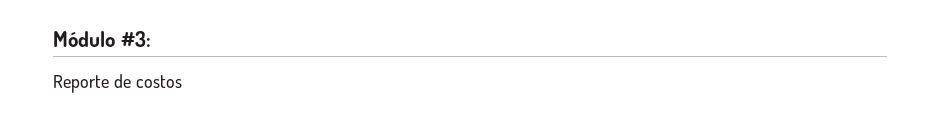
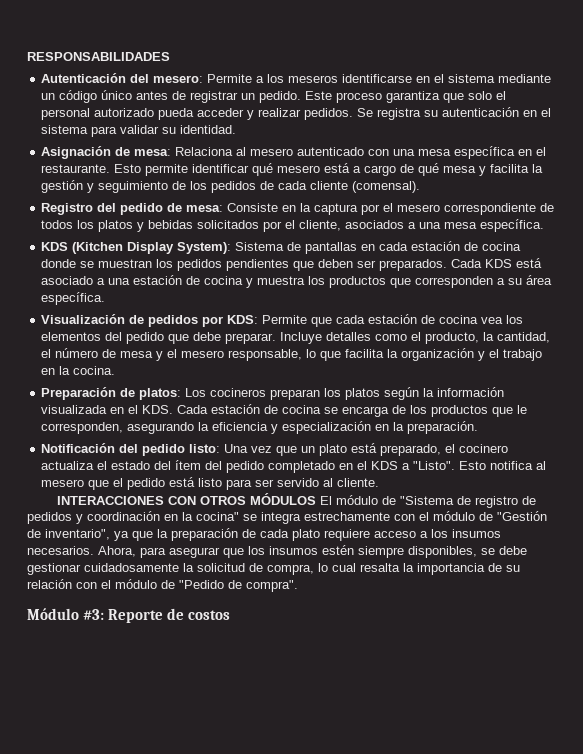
(53, 39) none -> [27,52,170,61] [41,73,552,83] [41,90,507,103] [41,107,552,120] [41,125,237,137] [41,146,547,159] [41,163,544,176] [41,180,421,193] [41,203,555,215] [41,219,545,232] [41,241,522,254] [41,258,543,271] [41,275,553,288] [41,292,106,305] [41,314,524,327] [41,332,551,344] [41,348,543,361] [41,366,116,375] [41,387,505,400] [41,404,528,417] [41,421,479,434] [41,443,509,456] [41,460,547,473] [41,477,380,490] [56,493,536,508] [27,511,547,524] [27,528,501,541] [27,545,527,558] [27,563,520,575] [27,579,298,592] RESPONSABILIDADES // Autenticación del mesero: Permite a los meseros identificarse en el sistema mediante un código único antes de registrar un pedido. Este proceso garantiza que solo el personal autorizado pueda acceder y realizar pedidos. Se registra su autenticación en el sistema para validar su identidad. // Asignación de mesa: Relaciona al mesero autenticado con una mesa específica en el restaurante. Esto permite identificar qué mesero está a cargo de qué mesa y facilita la gestión y seguimiento de los pedidos de cada cliente (comensal). // Registro del pedido de mesa: Consiste en la captura por el mesero correspondiente de todos los platos y bebidas solicitados por el cliente, asociados a una mesa específica. // KDS (Kitchen Display System): Sistema de pantallas en cada estación de cocina donde se muestran los pedidos pendientes que deben ser preparados. Cada KDS está asociado a una estación de cocina y muestra los productos que corresponden a su área específica. // Visualización de pedidos por KDS: Permite que cada estación de cocina vea los elementos del pedido que debe preparar. Incluye detalles como el producto, la cantidad, el número de mesa y el mesero responsable, lo que facilita la organización y el trabajo en la cocina. // Preparación de platos: Los cocineros preparan los platos según la información visualizada en el KDS. Cada estación de cocina se encarga de los productos que le corresponden, asegurando la eficiencia y especialización en la preparación. // Notificación del pedido listo: Una vez que un plato está preparado, el cocinero actualiza el estado del ítem del pedido completado en el KDS a "Listo". Esto notifica al mesero que el pedido está listo para ser servido al cliente. // INTERACCIONES CON OTROS MÓDULOS El módulo de "Sistema de registro de pedidos y coordinación en la cocina" se integra estrechamente con el módulo de "Gestión de inventario", ya que la preparación de cada plato requiere acceso a los insumos necesarios. Ahora, para asegurar que los insumos estén siempre disponibles, se debe gestionar cuidadosamente la solicitud de compra, lo cual resalta la importancia de su relación con el módulo de "Pedido de compra". //
(151, 39) // -> (104, 614) none

